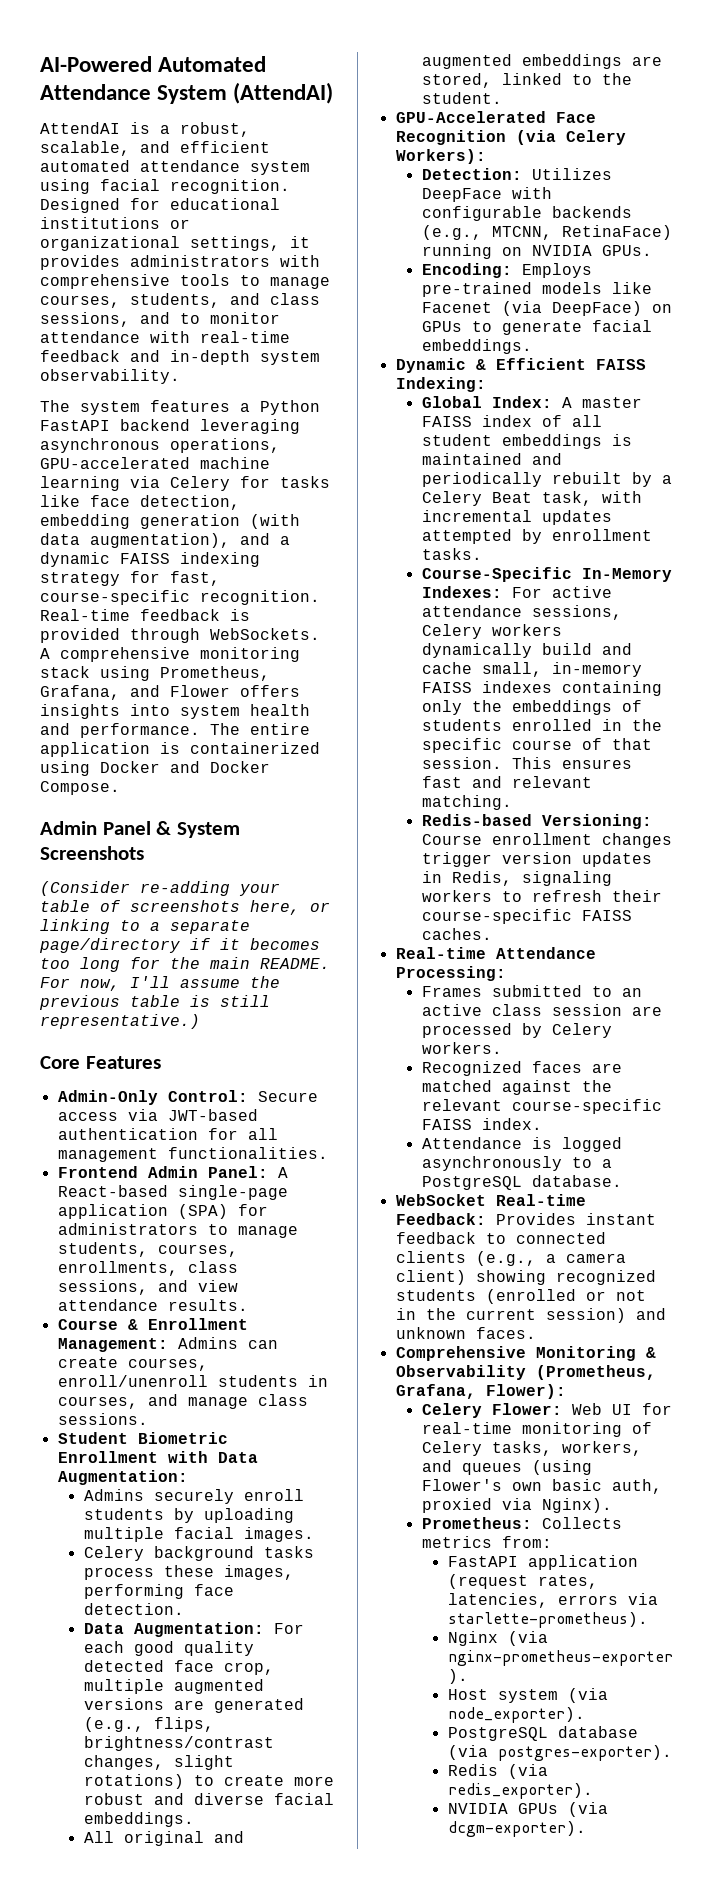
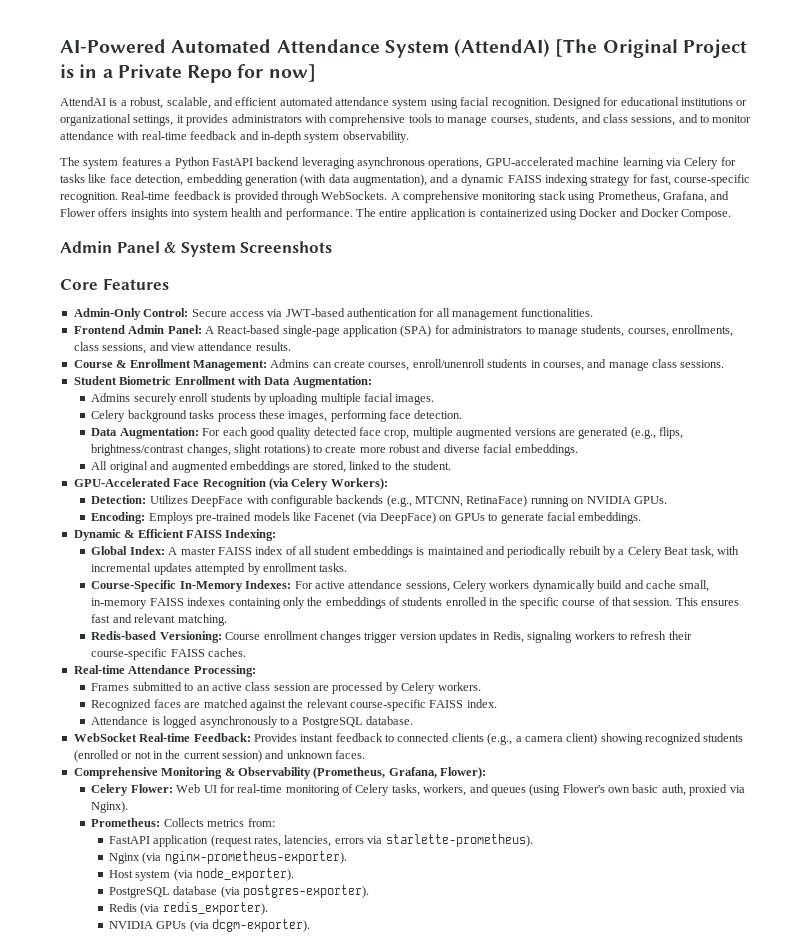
(334, 93) none -> [555,39,747,58] [60,64,316,83] [The Original Project is in a Private Repo for now]
[40,881,280,896] [40,900,330,915] [40,919,250,934] [39,938,320,953] [40,957,330,972] [40,976,280,991] [39,995,270,1010] [40,1014,200,1029] // (Consider re-adding your table of screenshots here, or linking to a separate page/directory if it becomes too long for the main README. For now, I'll assume the previous table is still representative.) -> (333, 247) none

